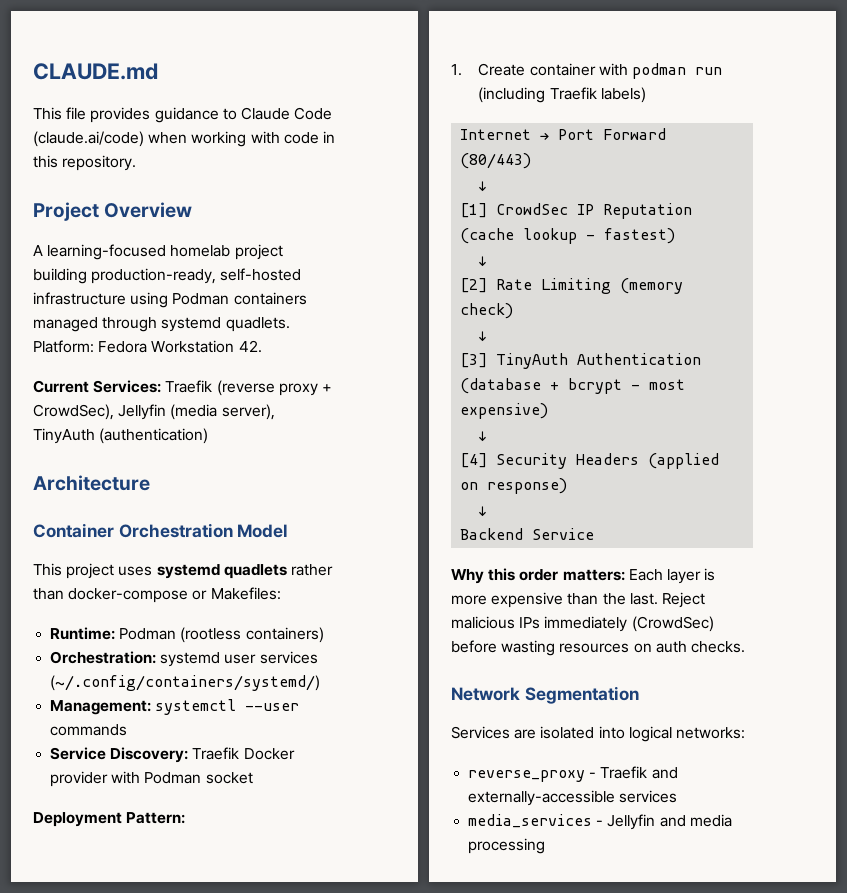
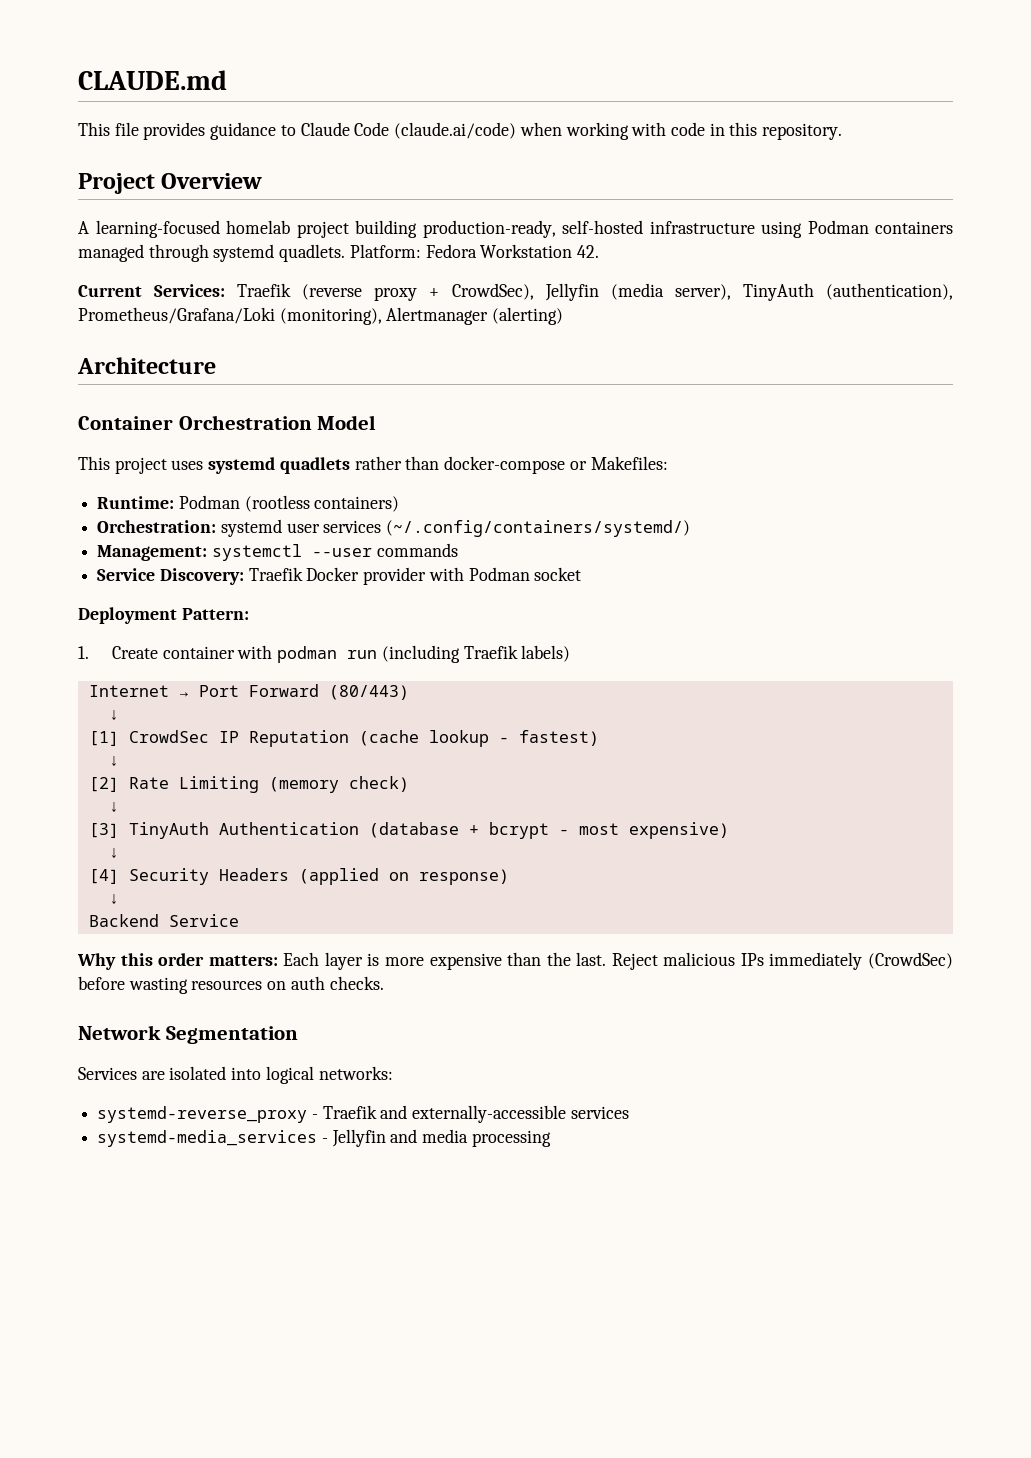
[99,428,209,444] (authentication) -> [826,283,953,300] [78,307,564,325] (authentication), Prometheus/Grafana/Loki (monitoring), Alertmanager (alerting)
[468,770,586,782] reverse_proxy -> [97,1106,308,1123] systemd-reverse_proxy
[468,814,593,828] media_services -> [97,1130,318,1147] systemd-media_services

